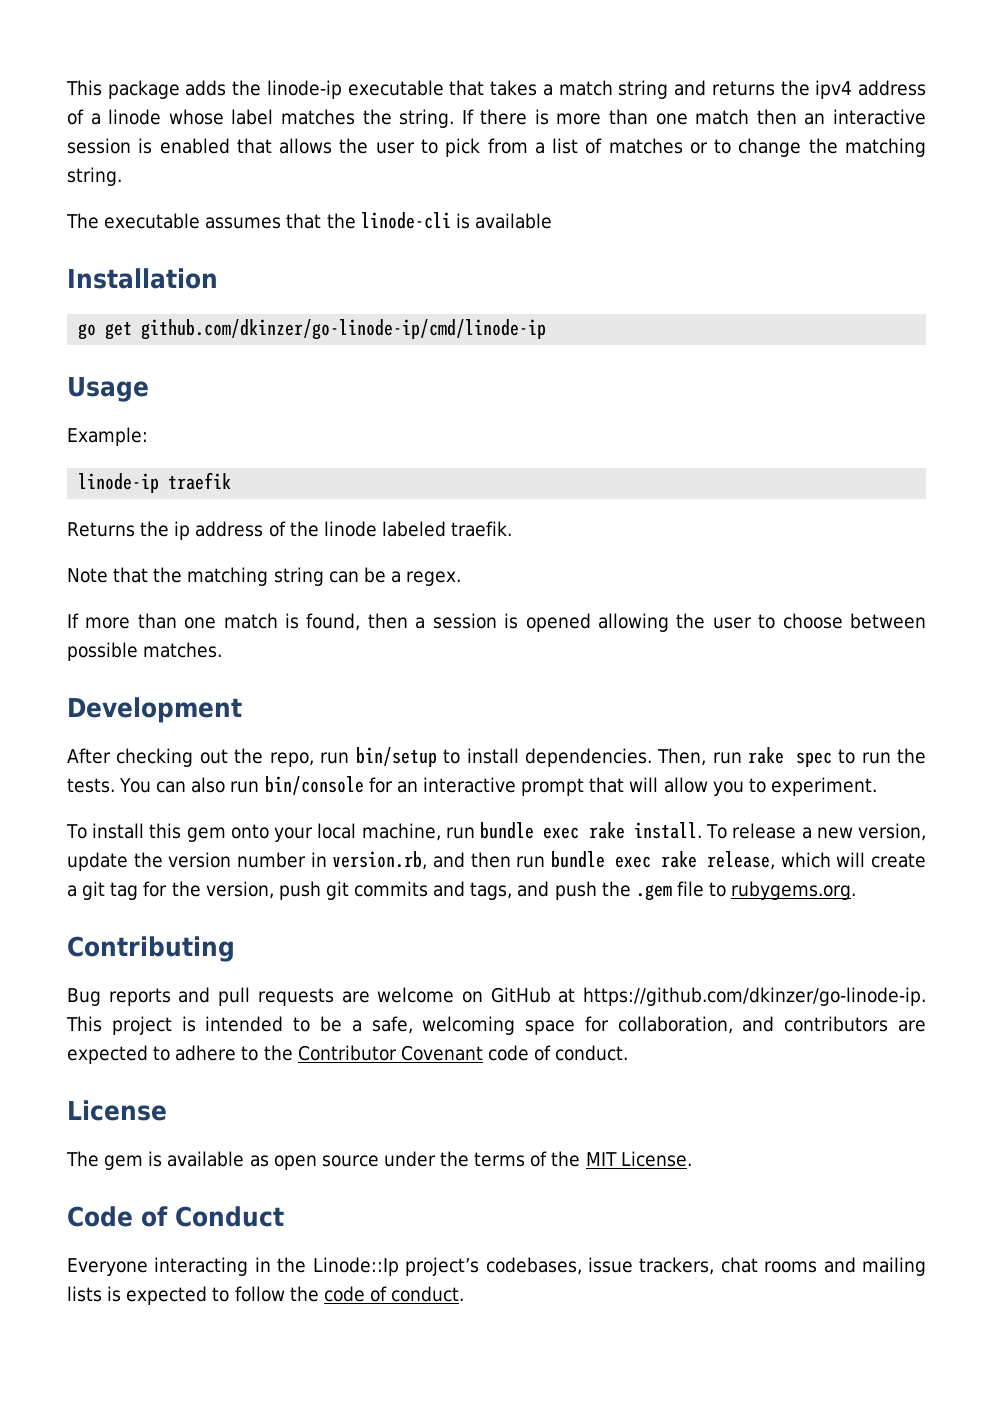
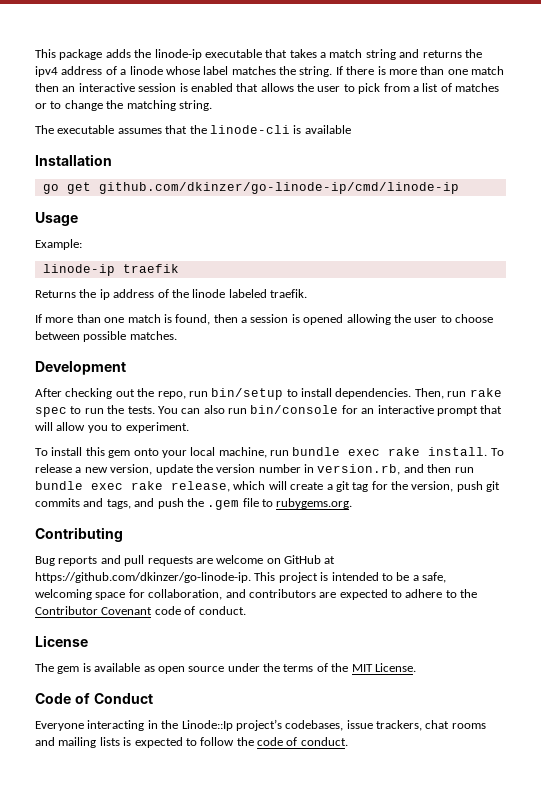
[67,567,462,586] // Note that the matching string can be a regex. -> (307, 293) none

